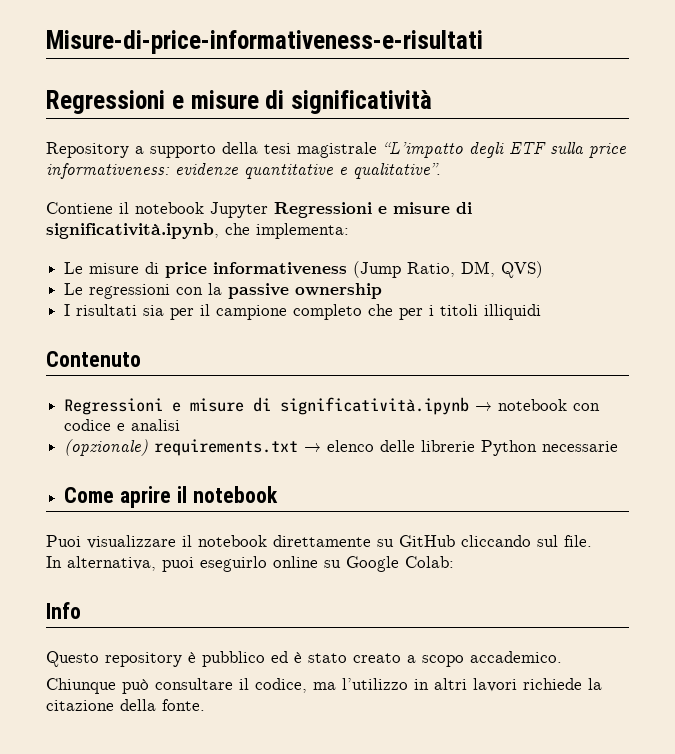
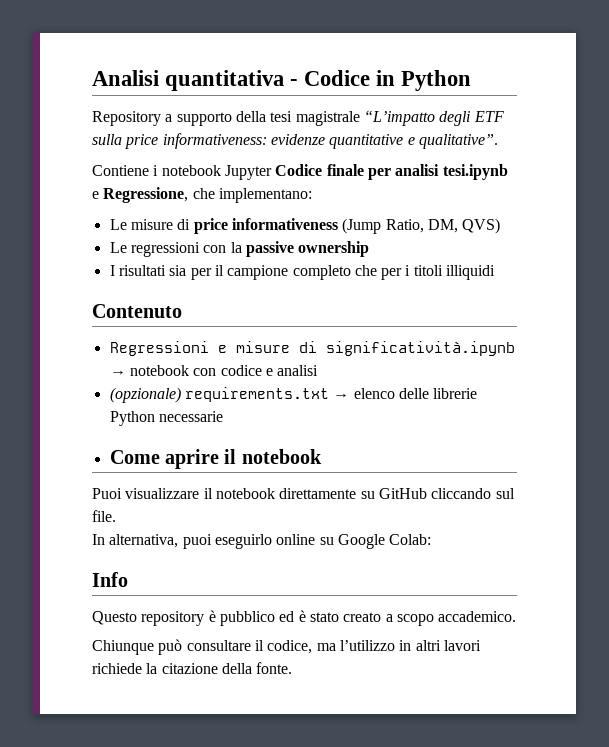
[46,30,483,54] [46,90,432,114] Misure-di-price-informativeness-e-risultati // Regressioni e misure di significatività -> [92,70,472,91] Analisi quantitativa - Codice in Python
[119,202,129,214] il -> [153,165,159,176] i
[274,202,472,218] [46,223,349,239] Regressioni e misure di significatività.ipynb, che implementa: -> [275,164,508,180] [92,187,312,203] Codice finale per analisi tesi.ipynb e Regressione, che implementano:

